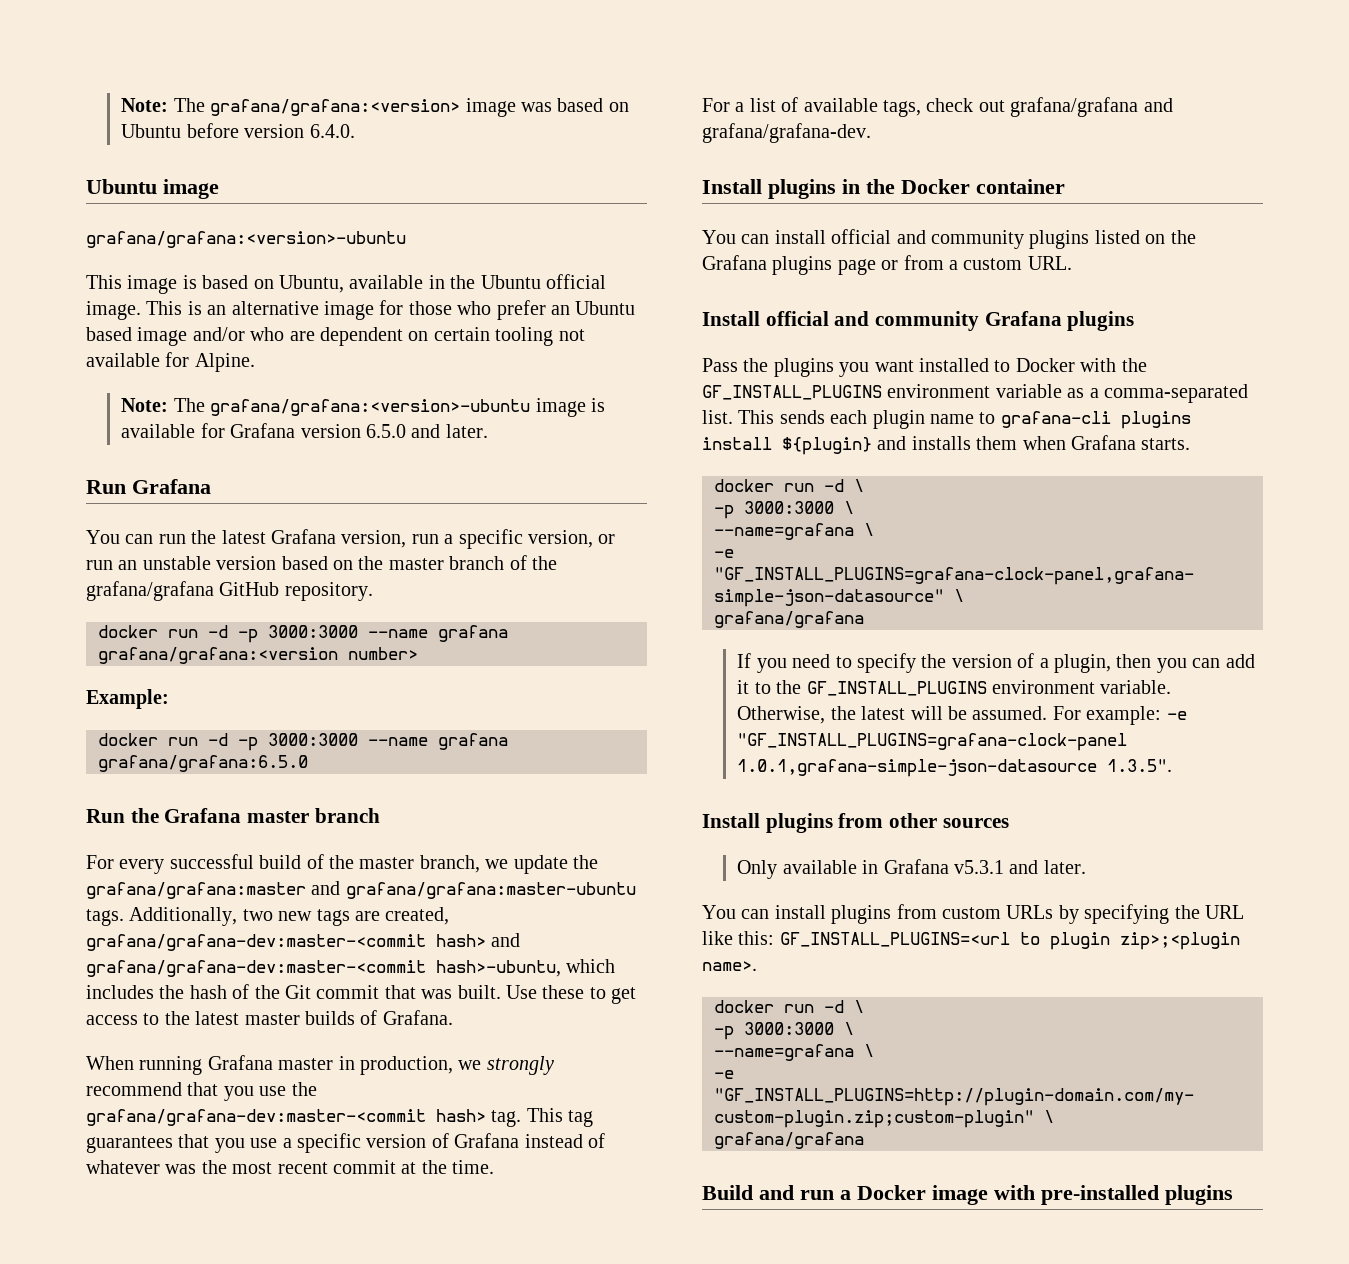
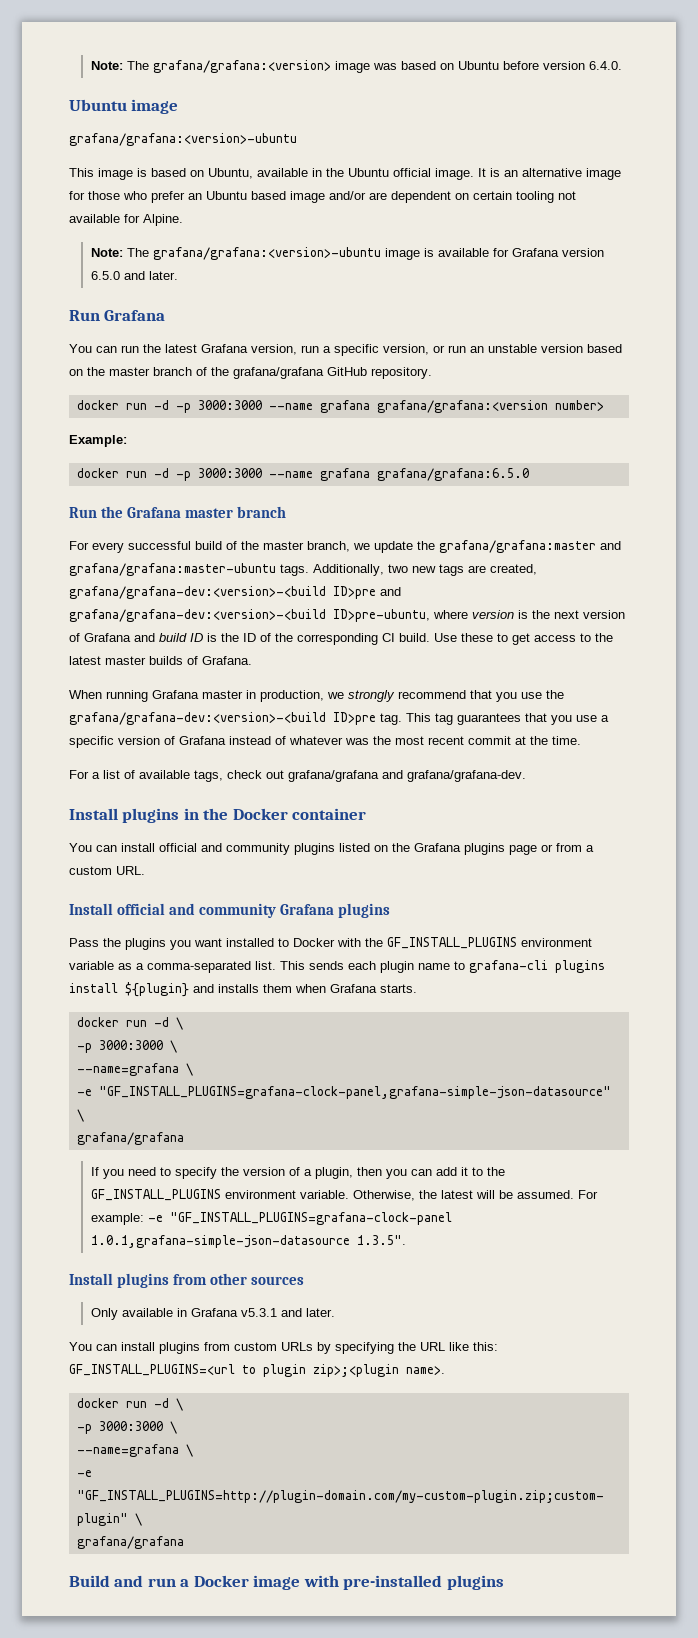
[146,301,183,315] This -> [478,168,486,177] It
[250,327,285,341] who -> (366, 195) none
[86,933,521,951] [86,959,616,977] [86,984,501,999] grafana/grafana-dev:master-<commit hash> and grafana/grafana-dev:master-<commit hash>-ubuntu, which includes the hash of the Git commit that was built. -> [69,586,401,599] [69,609,625,622] [69,633,430,645] grafana/grafana-dev:<version>-<build ID>pre and grafana/grafana-dev:<version>-<build ID>pre-ubuntu, where version is the next version of Grafana and build ID is the ID of the corresponding CI build.
[86,1109,486,1126] grafana/grafana-dev:master-<commit hash> -> [69,712,376,725] grafana/grafana-dev:<version>-<build ID>pre

